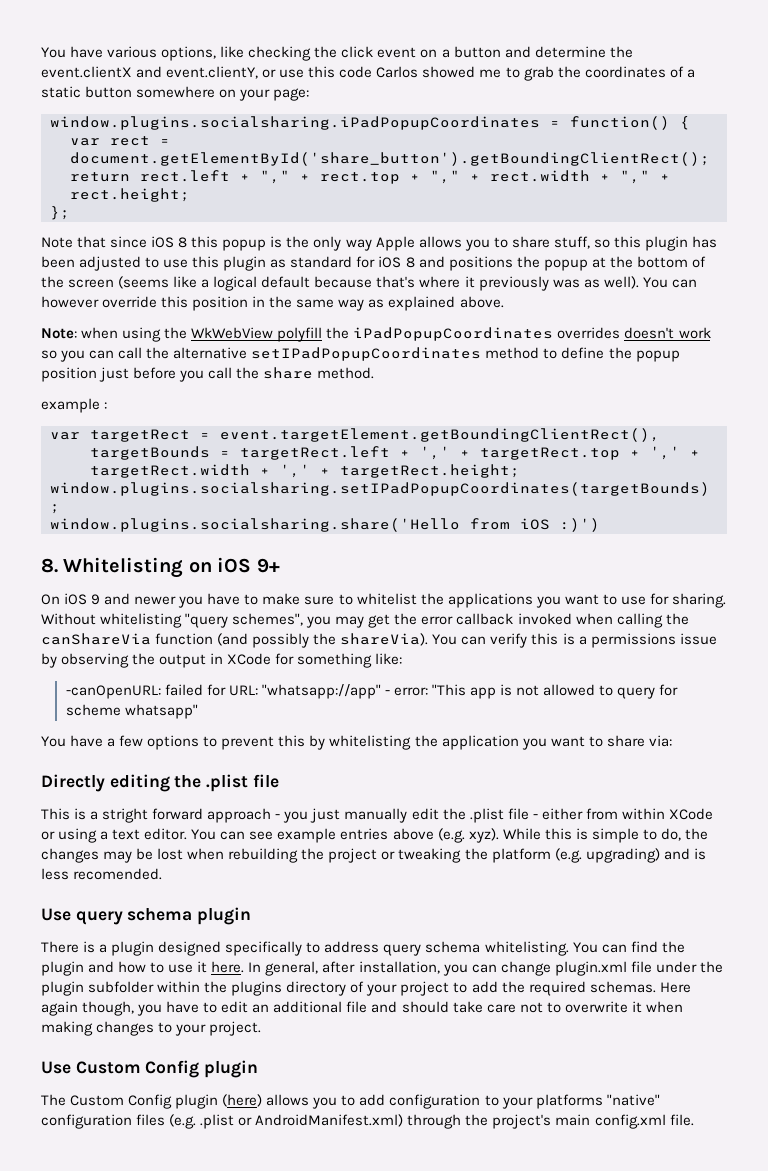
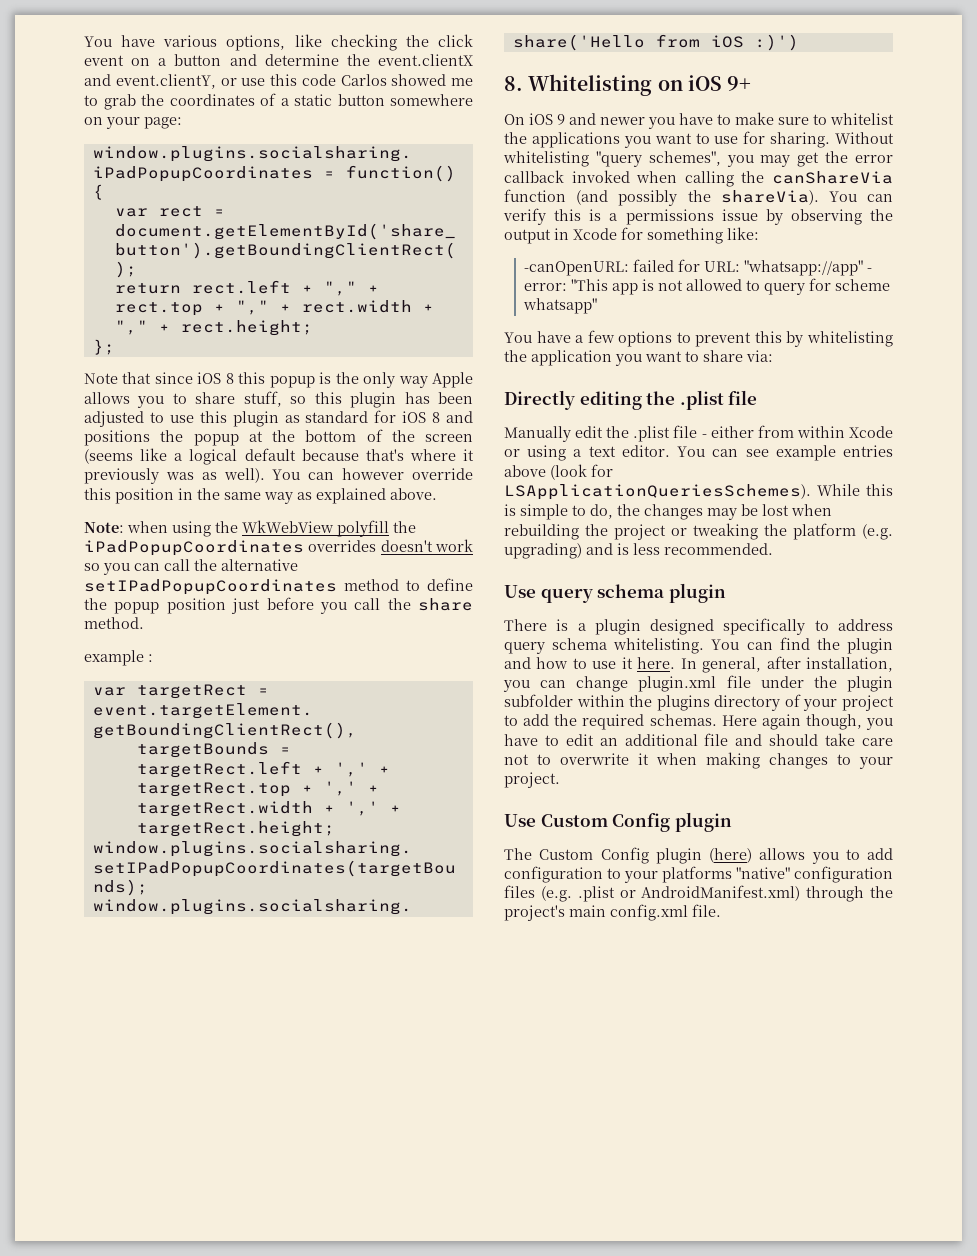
[227,653,272,665] XCode -> [573,228,617,240] Xcode
[41,808,408,823] This is a stright forward approach - you just manually -> [504,426,571,442] Manually
[668,808,713,820] XCode -> [849,426,893,438] Xcode
[437,828,499,843] (e.g. xyz). -> [550,464,613,480] [504,484,811,500] (look for LSApplicationQueriesSchemes).
[73,868,163,880] recomended. -> [664,543,773,555] recommended.

